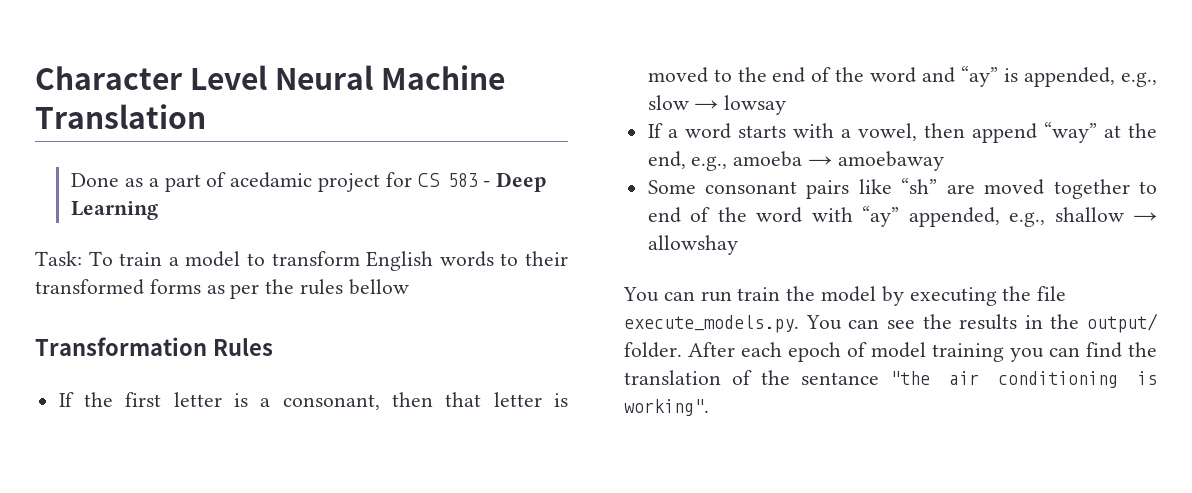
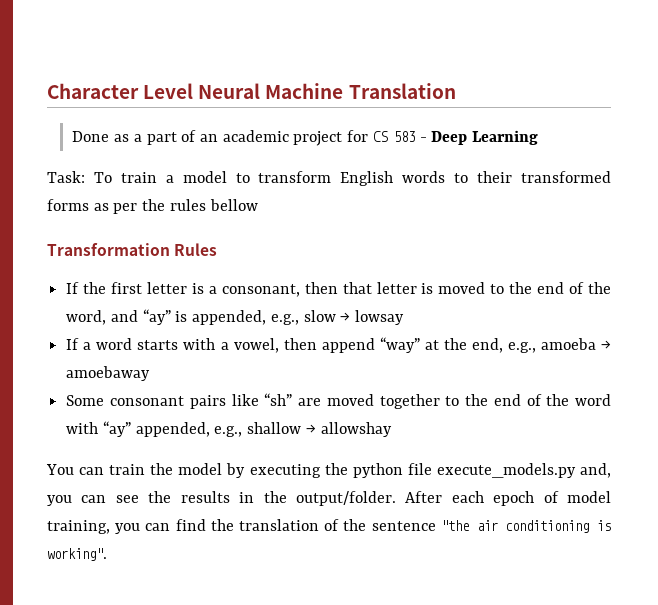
[230,172,313,188] acedamic -> [199,130,289,142] an academic
[870,67,917,83] word -> [66,310,107,325] word,
(1157, 187) none -> [465,394,488,406] the
[700,291,732,302] run -> (105, 471) none
[1037,286,1067,301] [624,315,842,333] file execute_models.py. You -> [352,463,611,478] [47,495,72,506] python file execute_models.py and, you
[1087,313,1158,333] [624,342,682,358] output/ folder. -> [295,491,396,506] output/folder.
[932,343,1004,362] training -> [47,520,110,534] training,
[801,372,880,385] sentance -> [371,521,436,531] sentence

